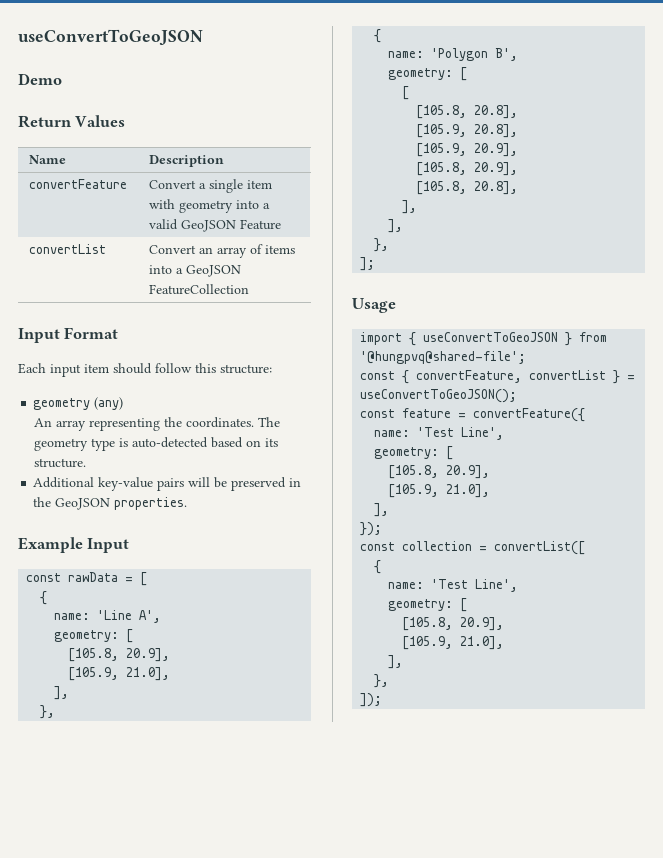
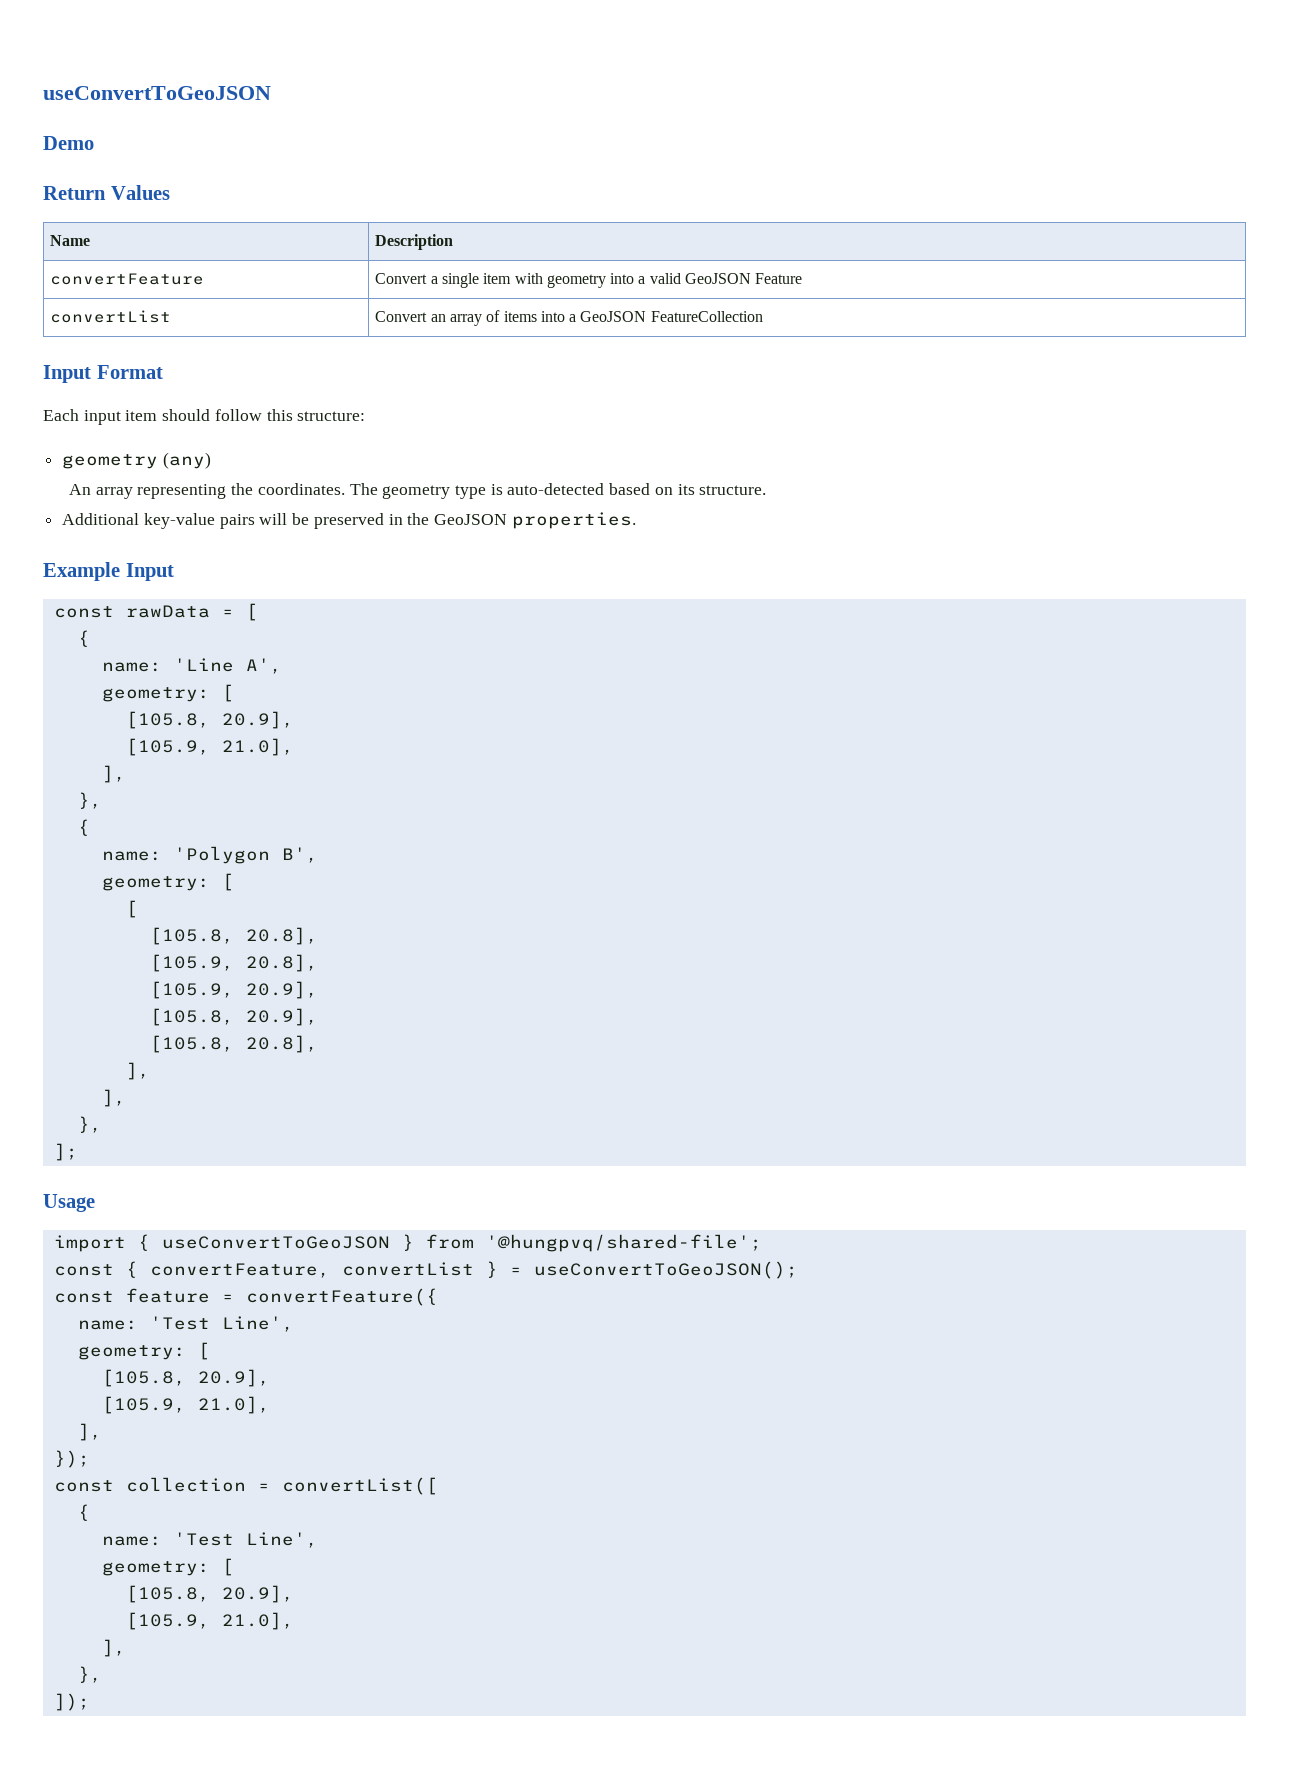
[360,351,527,364] '@hungpvq@shared-file'; -> [485,1234,762,1252] '@hungpvq/shared-file';

